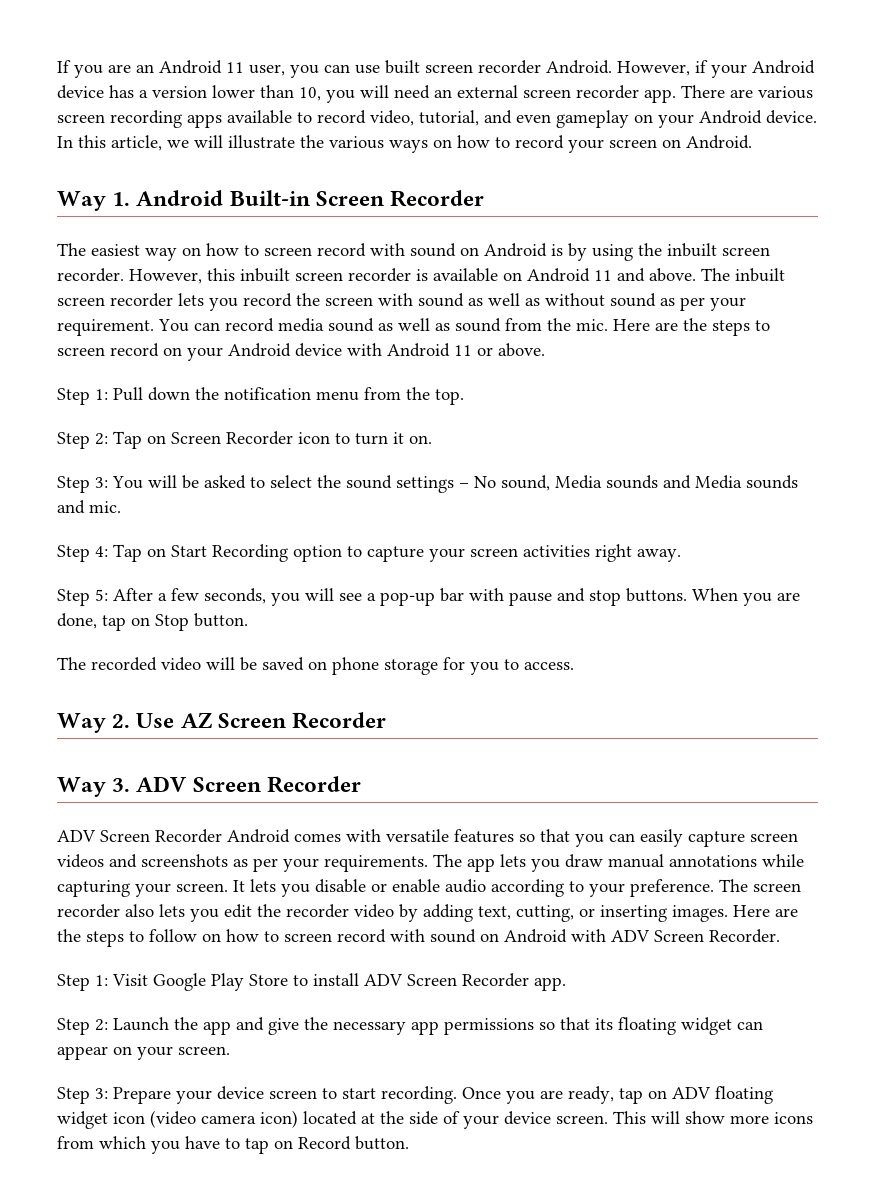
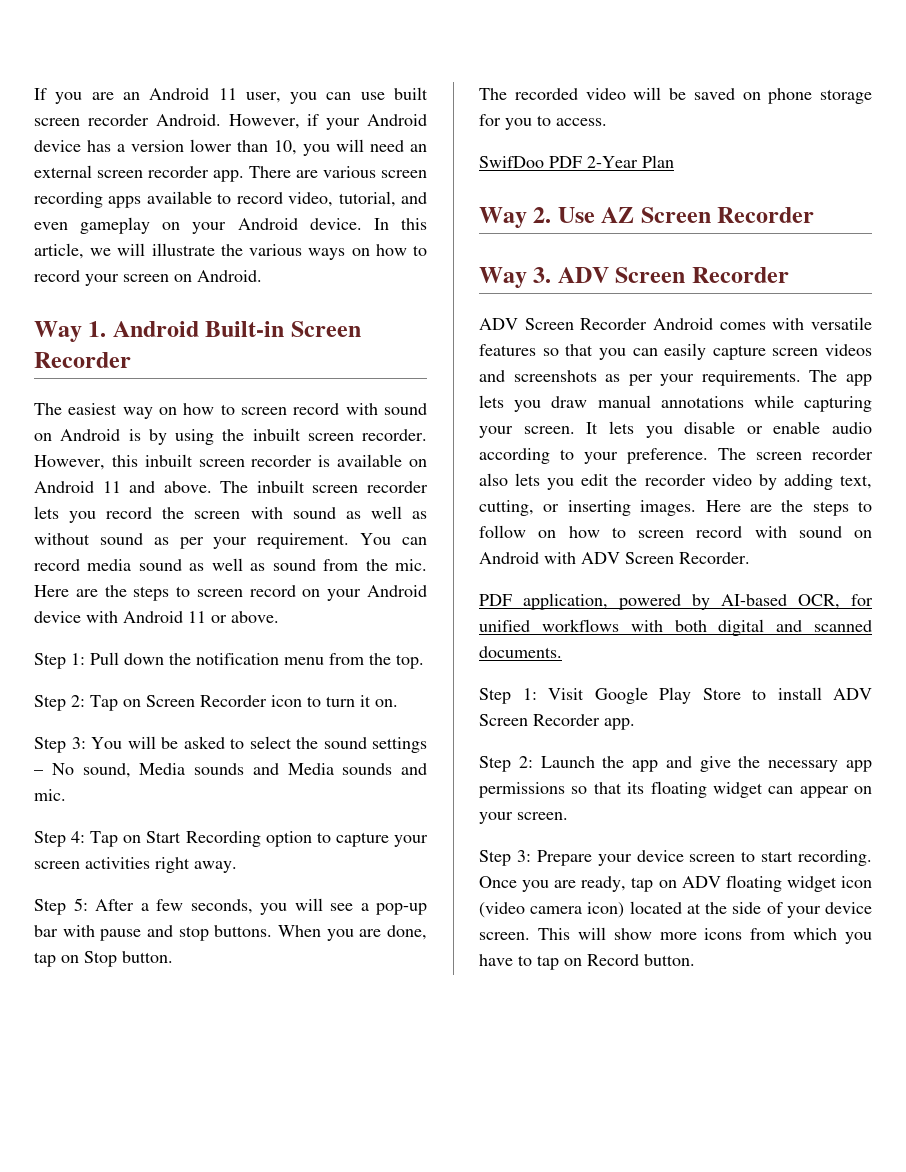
(574, 666) none -> [479,155,674,168] // SwifDoo PDF 2-Year Plan
(780, 936) none -> [479,593,873,610] [479,619,872,636] [479,646,562,658] // PDF application, powered by AI-based OCR, for unified workflows with both digital and scanned documents.

